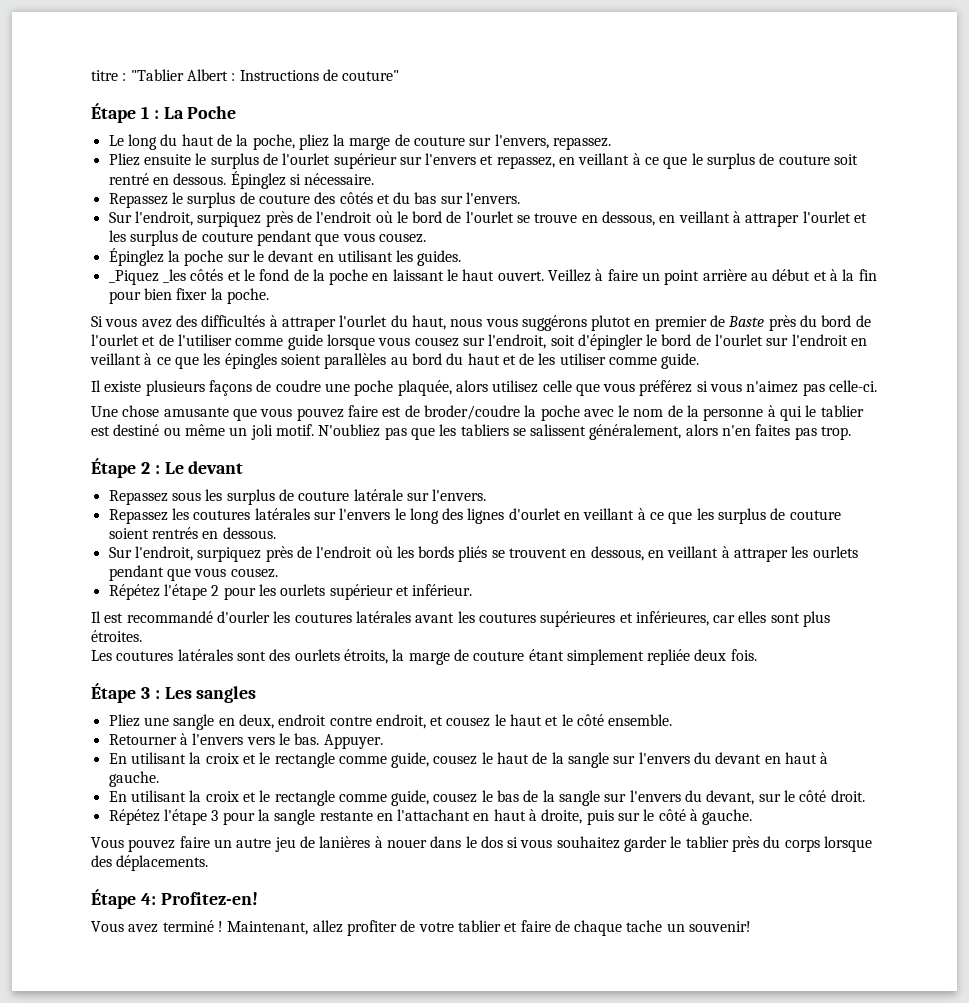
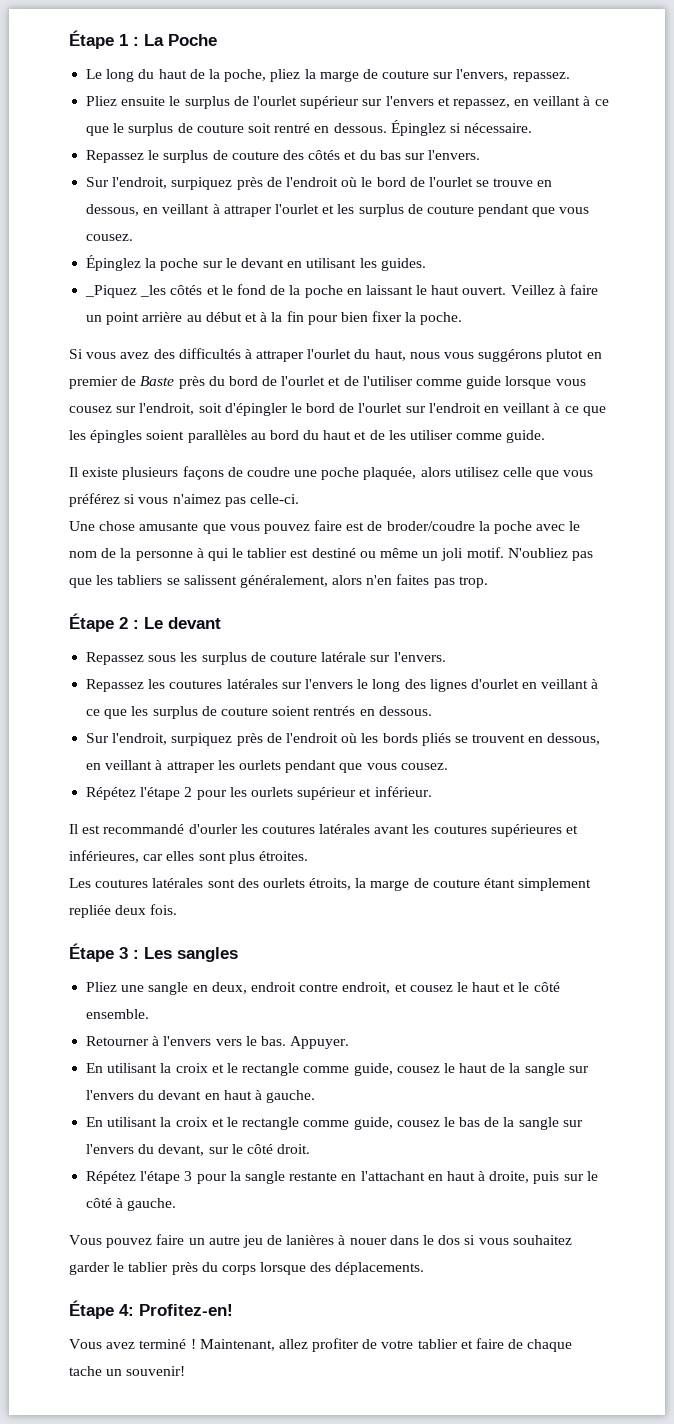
[91,69,400,81] titre : "Tablier Albert : Instructions de couture" // -> (69, 39) none

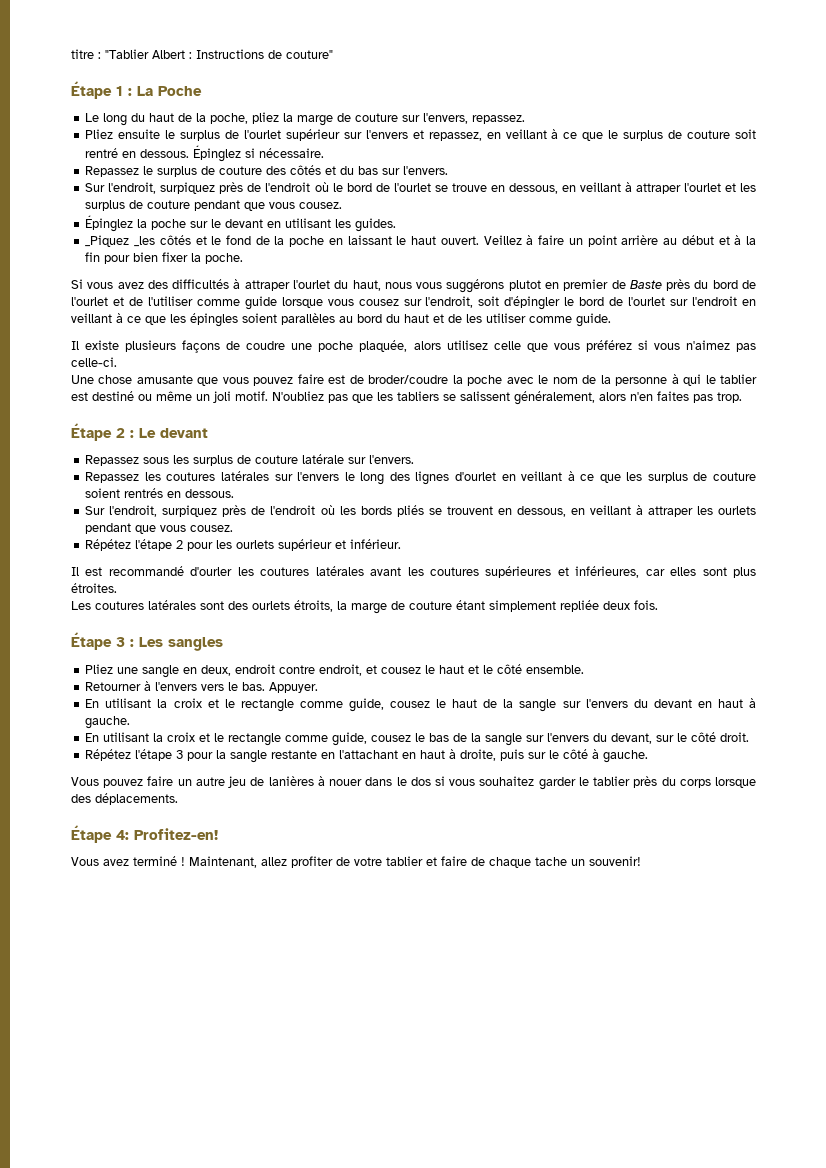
(69, 39) none -> [71,49,333,59] titre : "Tablier Albert : Instructions de couture" //

